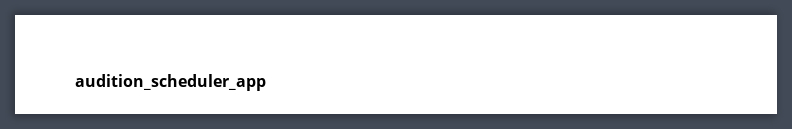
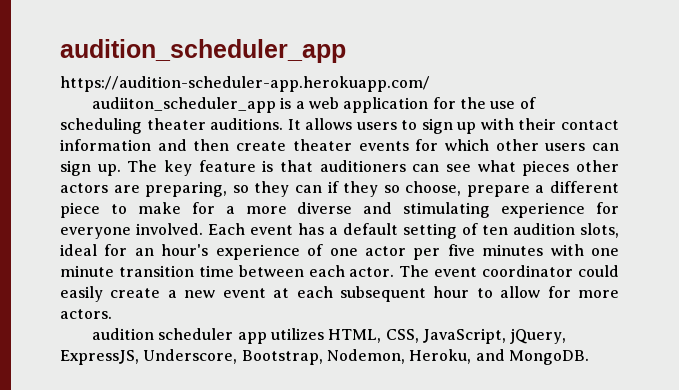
(266, 82) none -> [60,76,430,92] [92,97,536,113] [60,118,620,134] [60,139,619,151] [60,160,619,176] [60,181,619,197] [60,202,619,218] [60,223,619,239] [60,244,619,260] [60,265,620,277] [60,286,619,302] [60,309,112,319] [92,328,567,344] [60,349,589,365] // https://audition-scheduler-app.herokuapp.com/ // audiiton_scheduler_app is a web application for the use of scheduling theater auditions. It allows users to sign up with their contact information and then create theater events for which other users can sign up. The key feature is that auditioners can see what pieces other actors are preparing, so they can if they so choose, prepare a different piece to make for a more diverse and stimulating experience for everyone involved. Each event has a default setting of ten audition slots, ideal for an hour's experience of one actor per five minutes with one minute transition time between each actor. The event coordinator could easily create a new event at each subsequent hour to allow for more actors. // audition scheduler app utilizes HTML, CSS, JavaScript, jQuery, ExpressJS, Underscore, Bootstrap, Nodemon, Heroku, and MongoDB.

